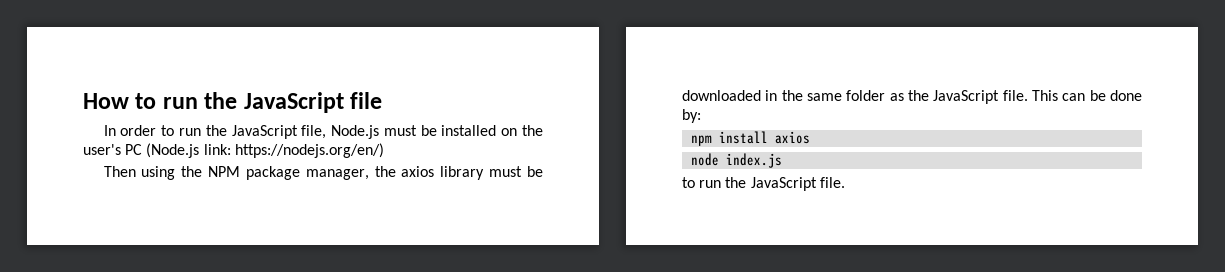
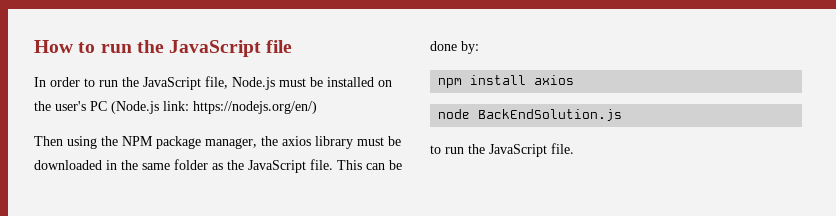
[726,153,783,168] index.js -> [478,109,623,121] BackEndSolution.js

